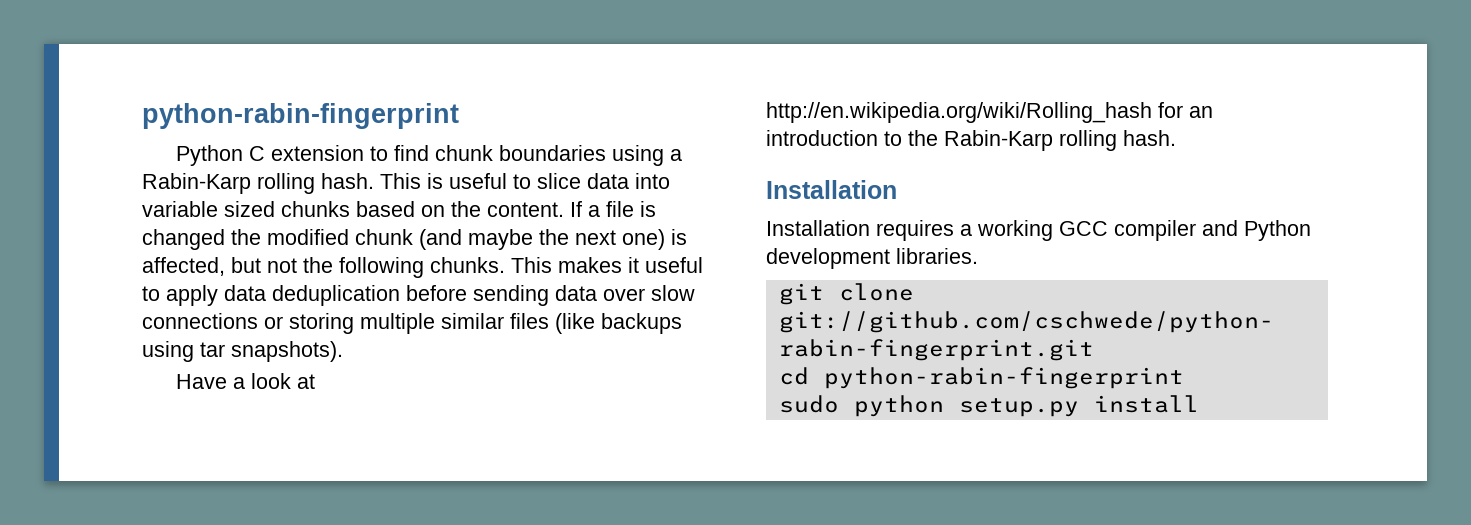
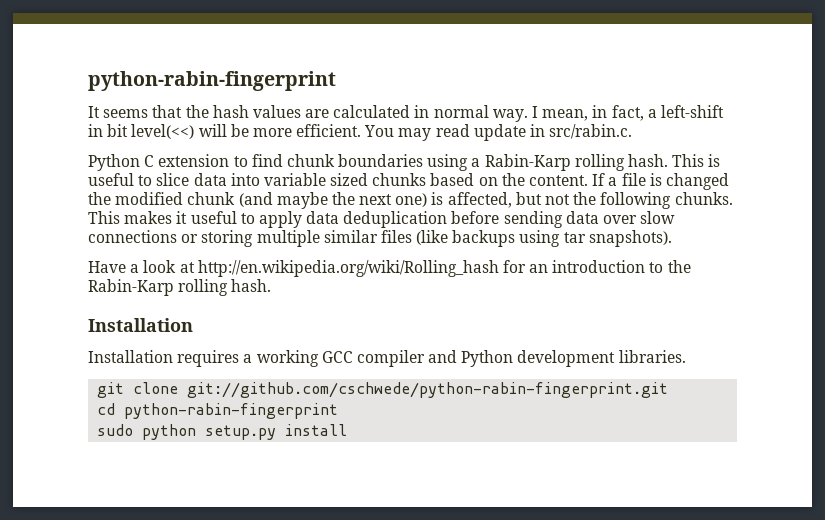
[142,103,459,129] python-rabin-fingerprint -> [88,71,336,91] [88,105,724,122] [88,124,633,141] python-rabin-fingerprint // It seems that the hash values are calculated in normal way. I mean, in fact, a left-shift in bit level(<<) will be more efficient. You may read update in src/rabin.c.

